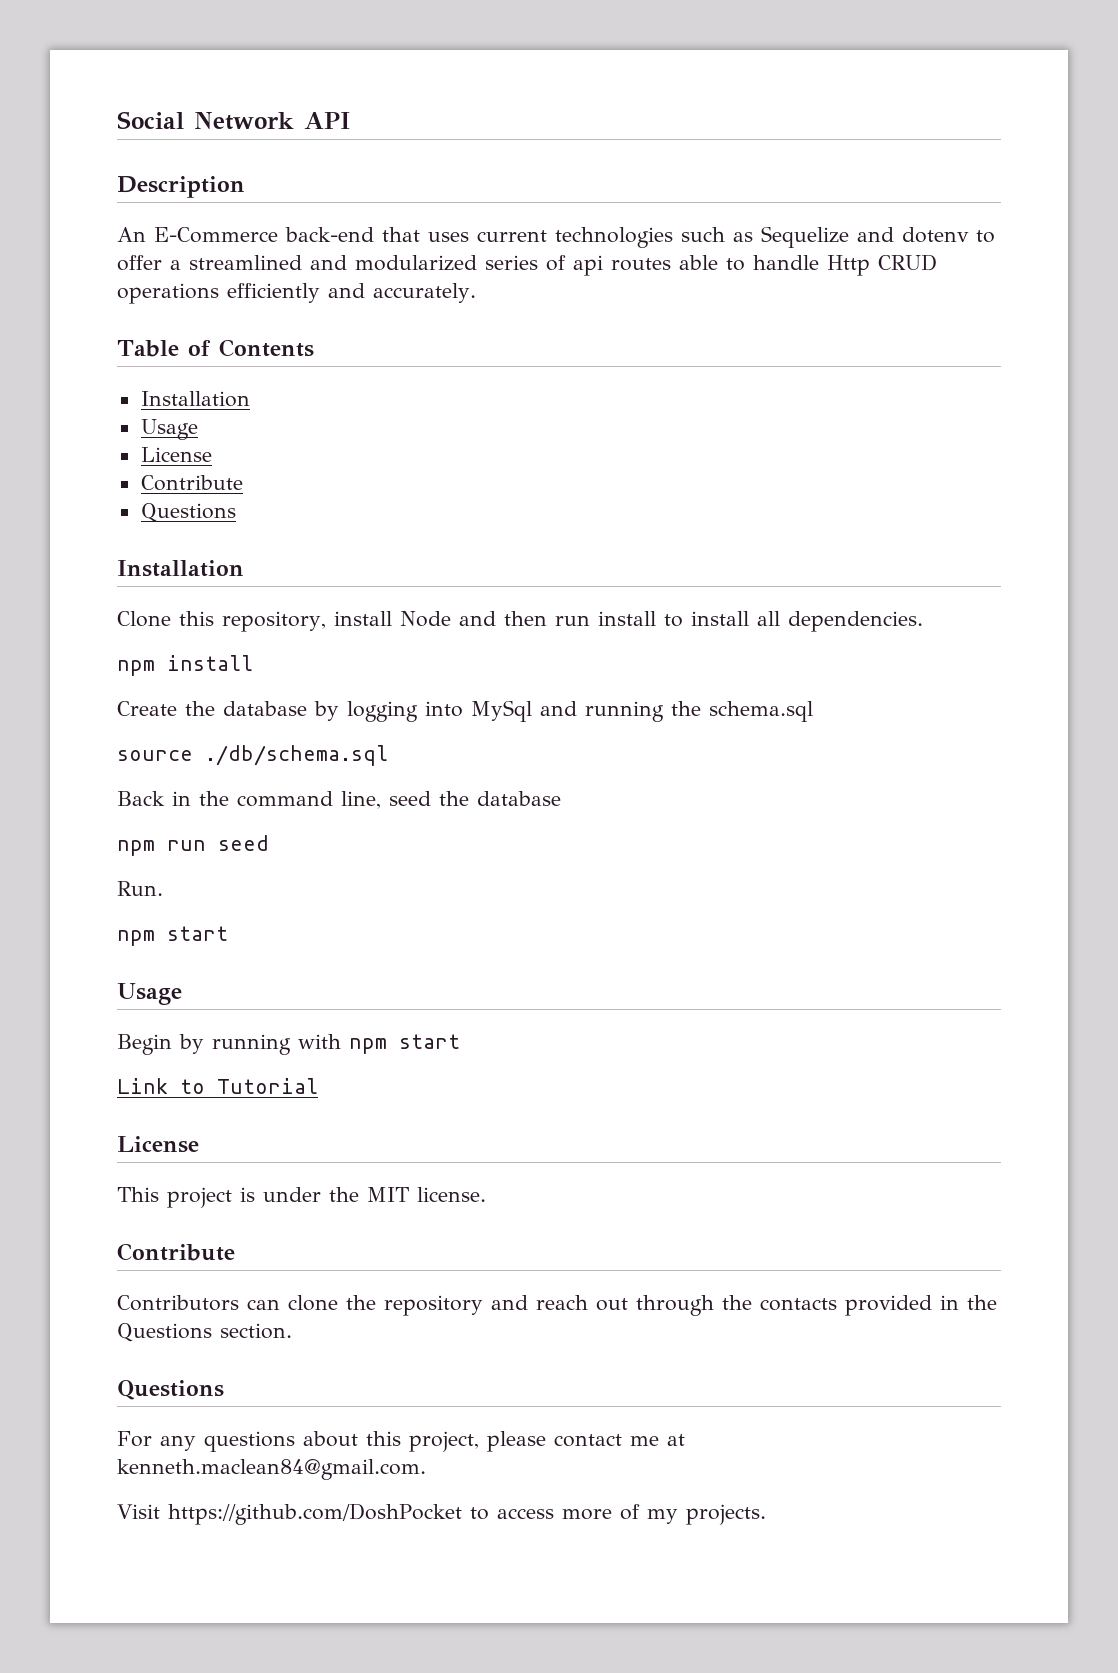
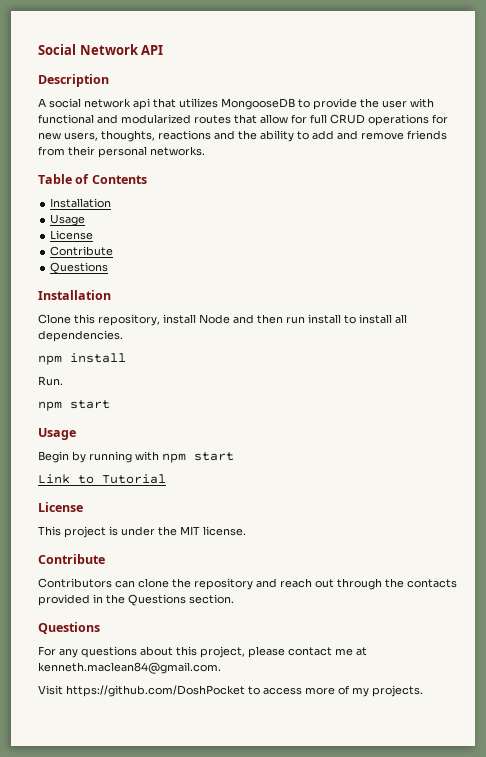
[117,226,995,248] [117,254,937,276] [117,283,476,304] An E-Commerce back-end that uses current technologies such as Sequelize and dotenv to offer a streamlined and modularized series of api routes able to handle Http CRUD operations efficiently and accurately. -> [38,98,434,110] [38,114,448,126] [38,130,447,142] [38,146,205,158] A social network api that utilizes MongooseDB to provide the user with functional and modularized routes that allow for full CRUD operations for new users, thoughts, reactions and the ability to add and remove friends from their personal networks.
[117,700,813,722] [117,745,388,766] [117,791,561,809] [117,835,269,856] // Create the database by logging into MySql and running the schema.sql // source ./db/schema.sql // Back in the command line, seed the database // npm run seed -> (126, 358) none

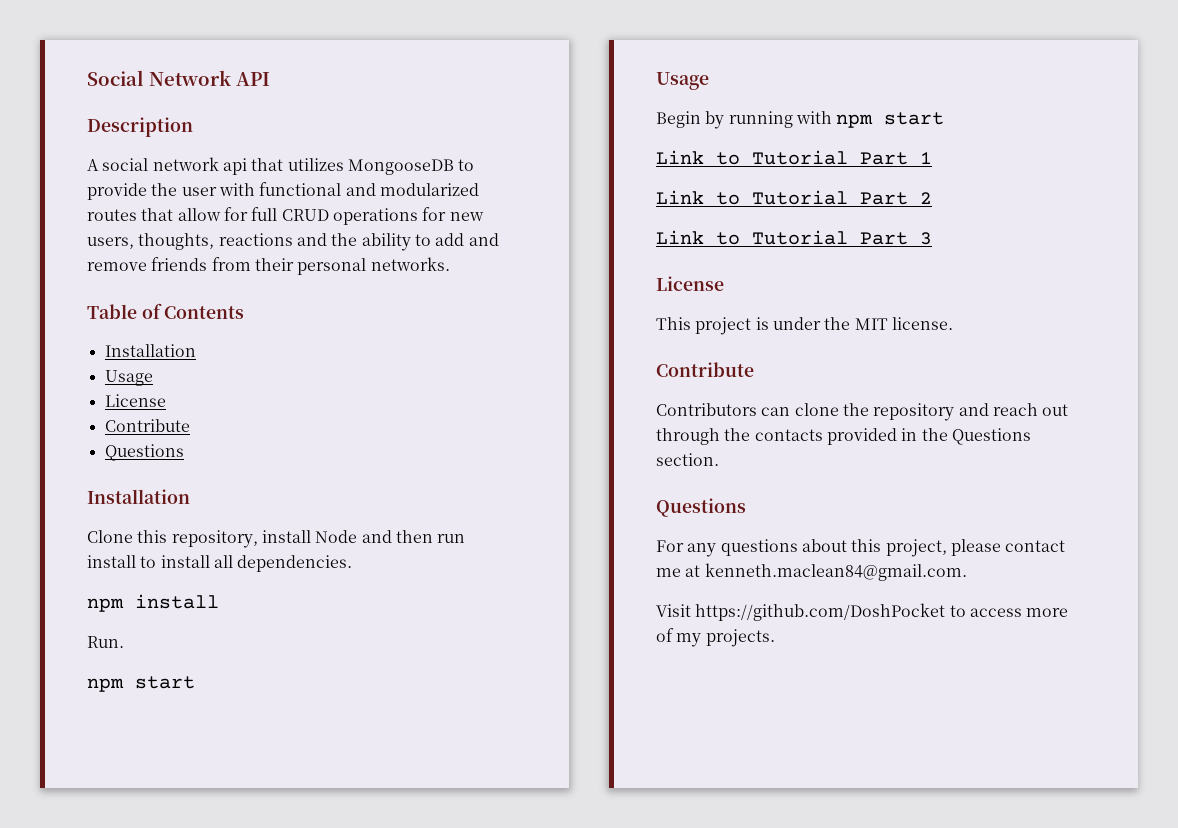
(166, 479) none -> [860,152,932,165] [656,190,932,205] [656,230,932,245] Part 1 // Link to Tutorial Part 2 // Link to Tutorial Part 3

